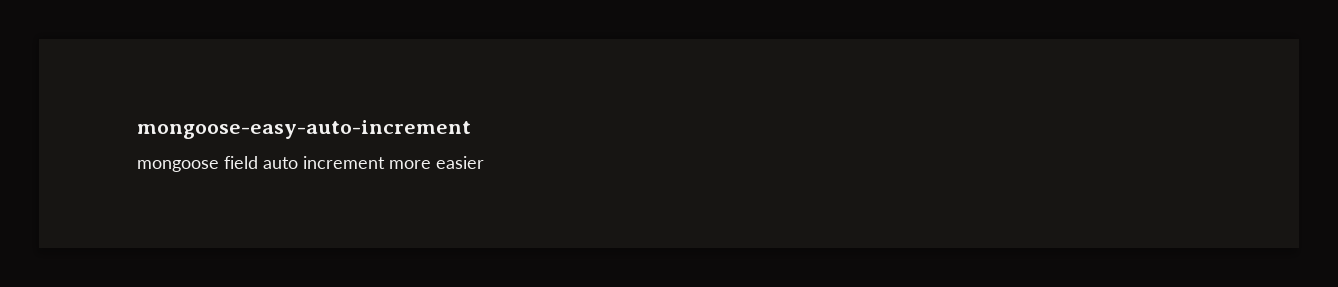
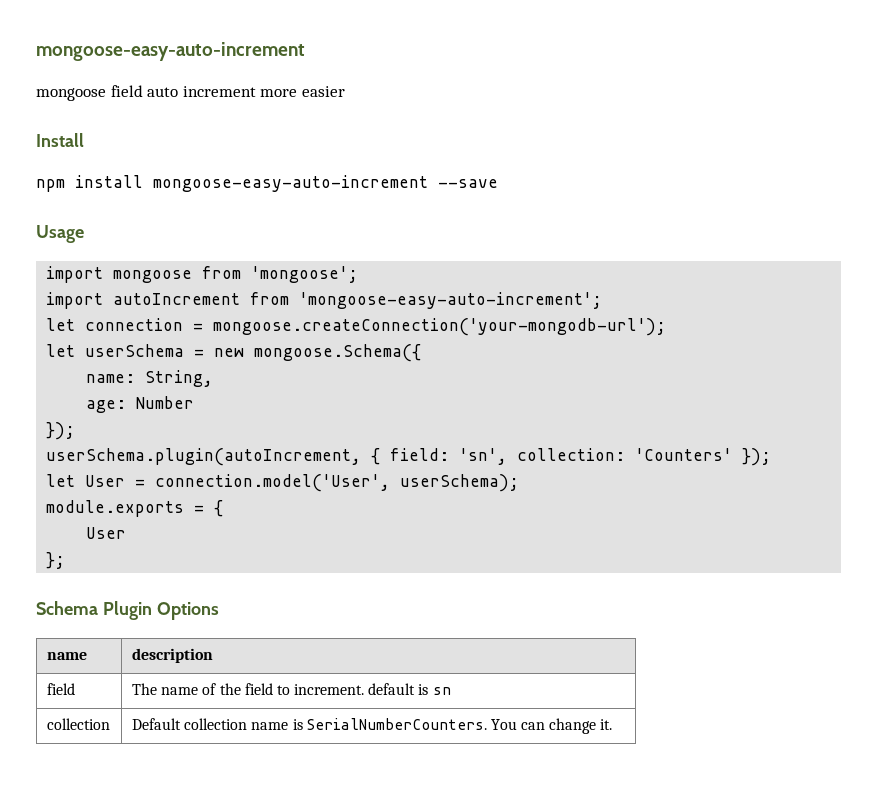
(484, 162) none -> [36,133,84,147] [36,175,498,192] [36,225,84,243] [46,266,359,283] [46,292,603,309] [46,318,667,336] [46,344,422,362] [86,370,214,387] [86,396,195,413] [46,422,76,440] [46,448,772,466] [46,474,520,492] [46,500,224,517] [86,527,127,539] [46,552,66,569] [36,601,219,620] [46,652,87,660] [131,648,213,663] [46,683,75,695] [131,683,451,695] [46,718,110,730] [131,718,613,734] // Install // npm install mongoose-easy-auto-increment --save // Usage // import mongoose from 'mongoose'; // import autoIncrement from 'mongoose-easy-auto-increment'; // let connection = mongoose.createConnection('your-mongodb-url'); // let userSchema = new mongoose.Schema({ // name: String, // age: Number // }); // userSchema.plugin(autoIncrement, { field: 'sn', collection: 'Counters' }); // let User = connection.model('User', userSchema); // module.exports = { // User // }; // Schema Plugin Options // name | description // field | The name of the field to increment. default is sn // collection | Default collection name is SerialNumberCounters. You can change it.

